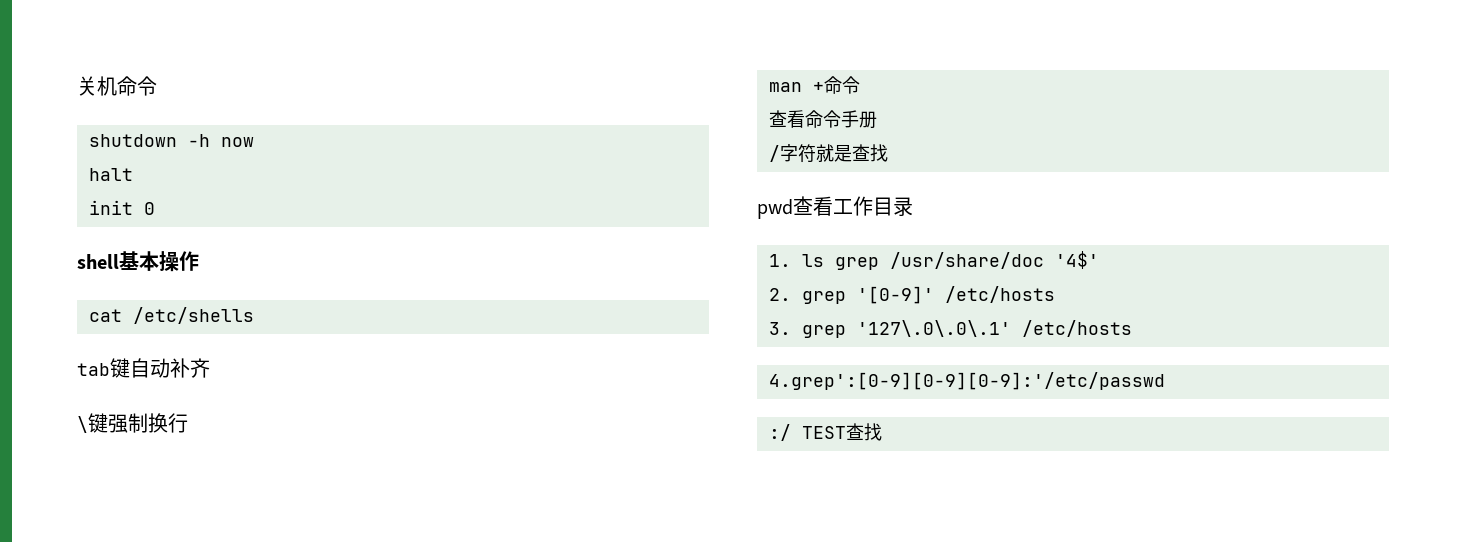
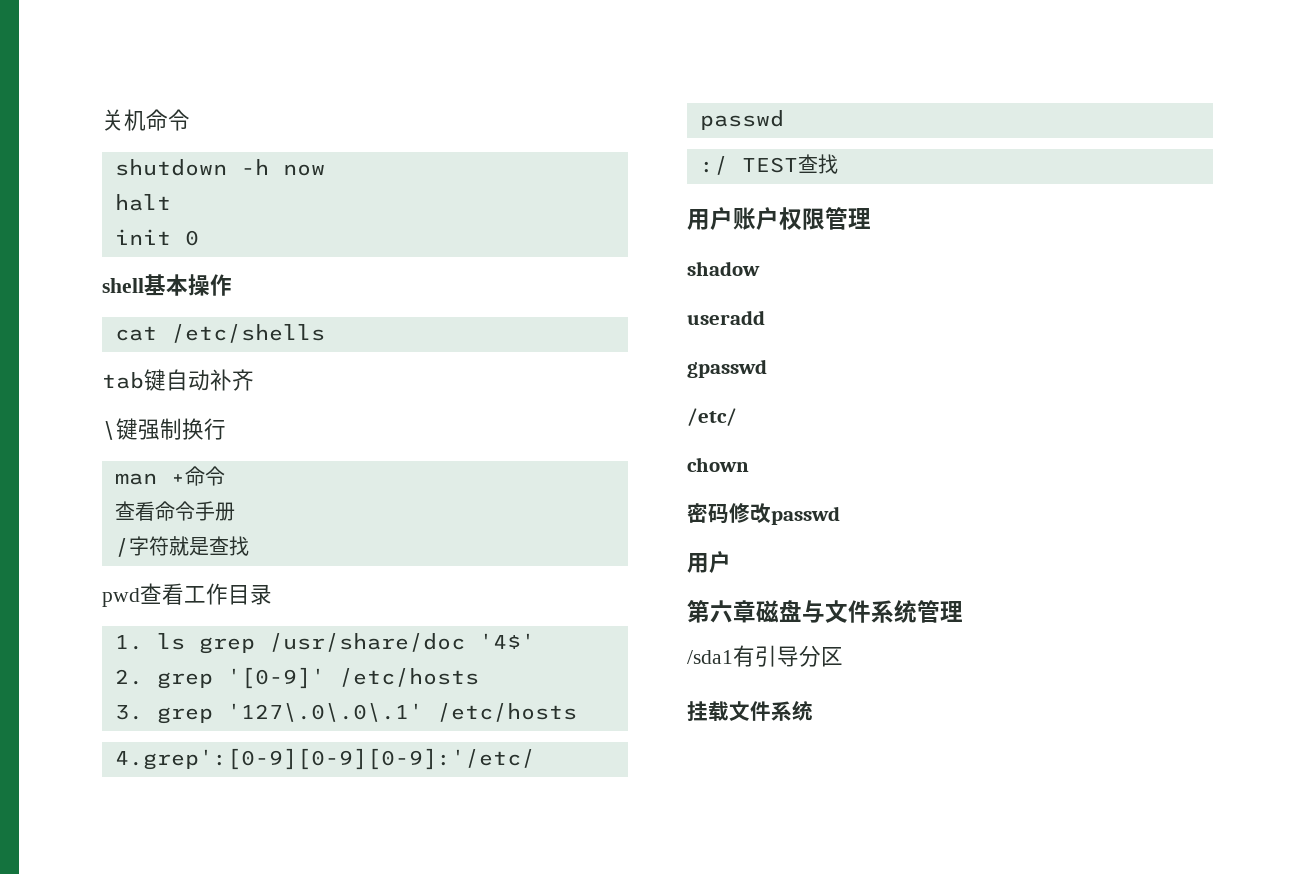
(882, 432) none -> [687,207,871,230] [687,261,760,276] [687,310,765,325] [687,359,767,378] [687,408,737,426] [687,457,749,472] [687,503,840,525] [687,551,731,573] [687,600,963,623] [687,645,843,667] [687,700,813,721] // 用户账户权限管理 // shadow // useradd // gpasswd // /etc/ // chown // 密码修改passwd // 用户 // 第六章磁盘与文件系统管理 // /sda1有引导分区 // 挂载文件系统

